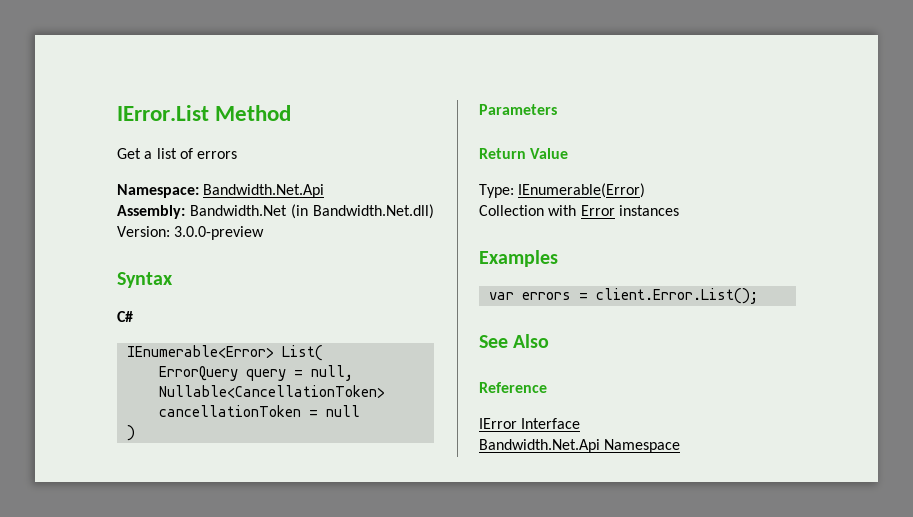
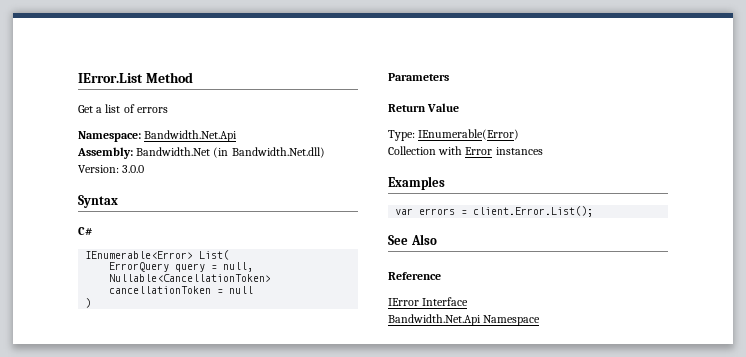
[174,226,265,240] 3.0.0-preview -> [122,165,145,173] 3.0.0

